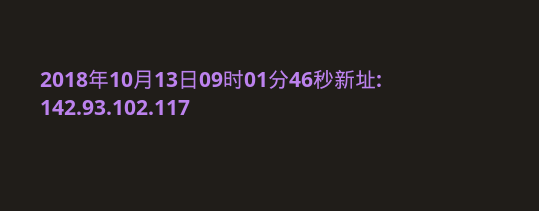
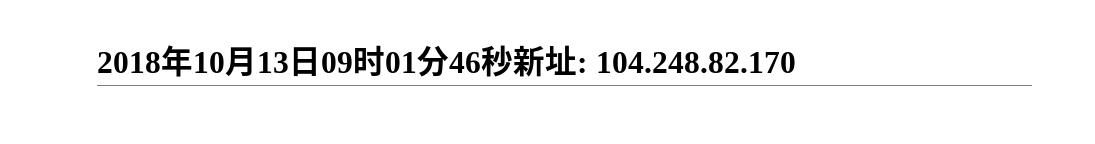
[40,100,190,115] 142.93.102.117 -> [595,52,796,73] 104.248.82.170

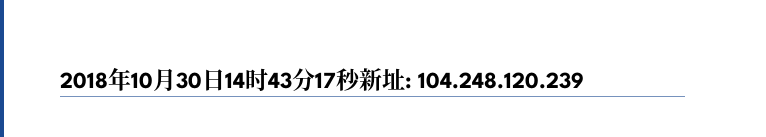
[257,45,481,77] 13日09时01分46 -> [176,68,336,92] 30日14时43分17
[595,52,796,73] 104.248.82.170 -> [418,72,585,89] 104.248.120.239

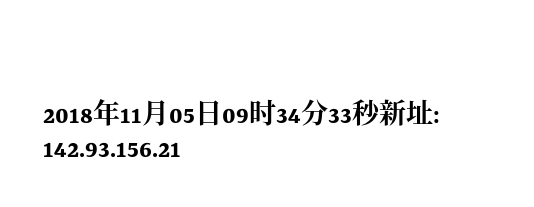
[131,68,336,92] 10月30日14时43分17 -> [120,99,352,126] 11月05日09时34分33
[418,72,585,89] 104.248.120.239 -> [43,142,181,157] 142.93.156.21

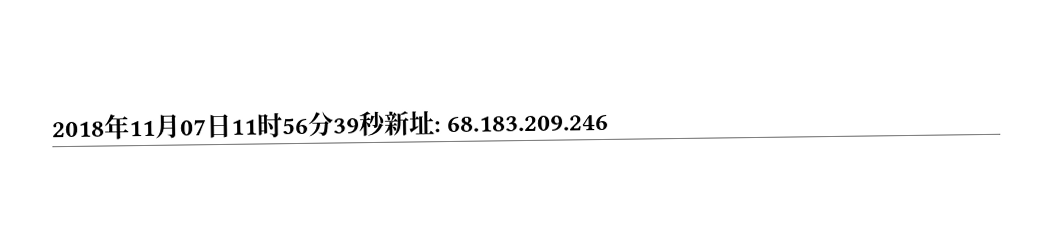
[169,99,352,126] 05日09时34分33 -> [180,111,360,139] 07日11时56分39
[43,142,181,157] 142.93.156.21 -> [446,114,609,133] 68.183.209.246

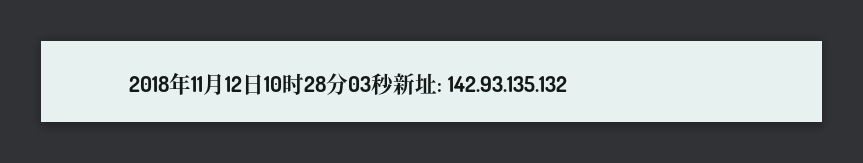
[180,111,360,139] 07日11时56分39 -> [225,73,371,95] 12日10时28分03
[446,114,609,133] 68.183.209.246 -> [447,76,567,92] 142.93.135.132

